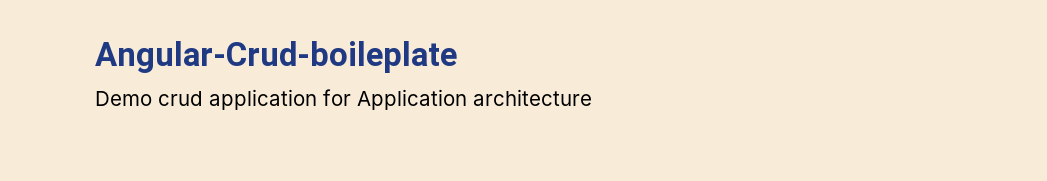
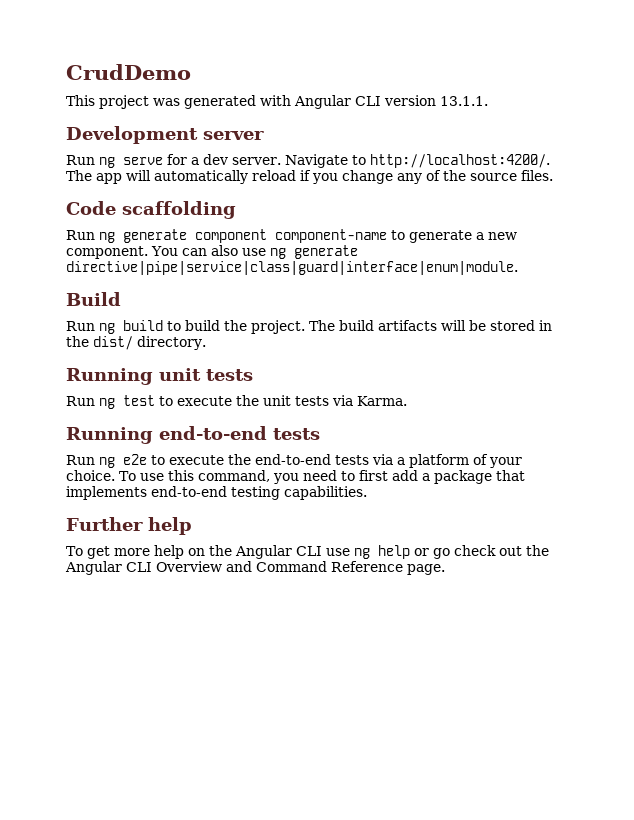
[95,41,457,73] [95,89,592,110] Angular-Crud-boileplate // Demo crud application for Application architecture -> [66,64,191,80] [66,95,488,109] [66,126,264,144] [66,154,550,168] [66,170,553,184] [66,201,236,219] [66,229,517,243] [66,245,358,259] [66,261,518,275] [66,292,121,306] [66,320,552,334] [66,336,206,350] [66,368,253,385] [66,395,407,409] [66,426,320,444] [66,454,522,468] [66,470,525,484] [66,486,367,500] [66,517,192,535] [66,545,549,559] [65,561,445,575] CrudDemo // This project was generated with Angular CLI version 13.1.1. // Development server // Run ng serve for a dev server. Navigate to http://localhost:4200/. The app will automatically reload if you change any of the source files. // Code scaffolding // Run ng generate component component-name to generate a new component. You can also use ng generate directive|pipe|service|class|guard|interface|enum|module. // Build // Run ng build to build the project. The build artifacts will be stored in the dist/ directory. // Running unit tests // Run ng test to execute the unit tests via Karma. // Running end-to-end tests // Run ng e2e to execute the end-to-end tests via a platform of your choice. To use this command, you need to first add a package that implements end-to-end testing capabilities. // Further help // To get more help on the Angular CLI use ng help or go check out the Angular CLI Overview and Command Reference page.

